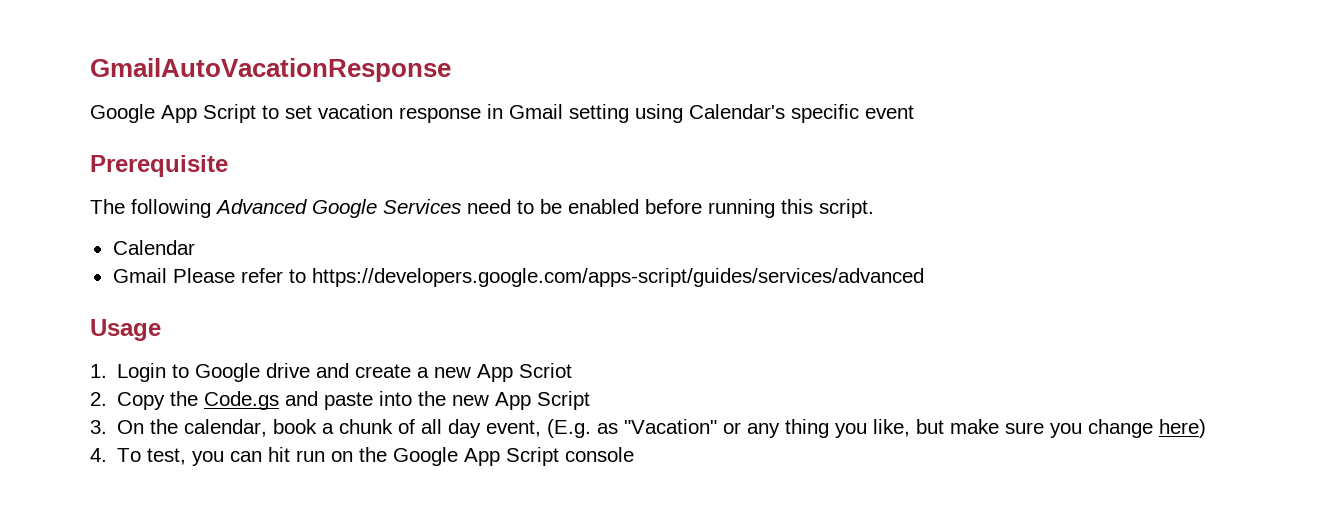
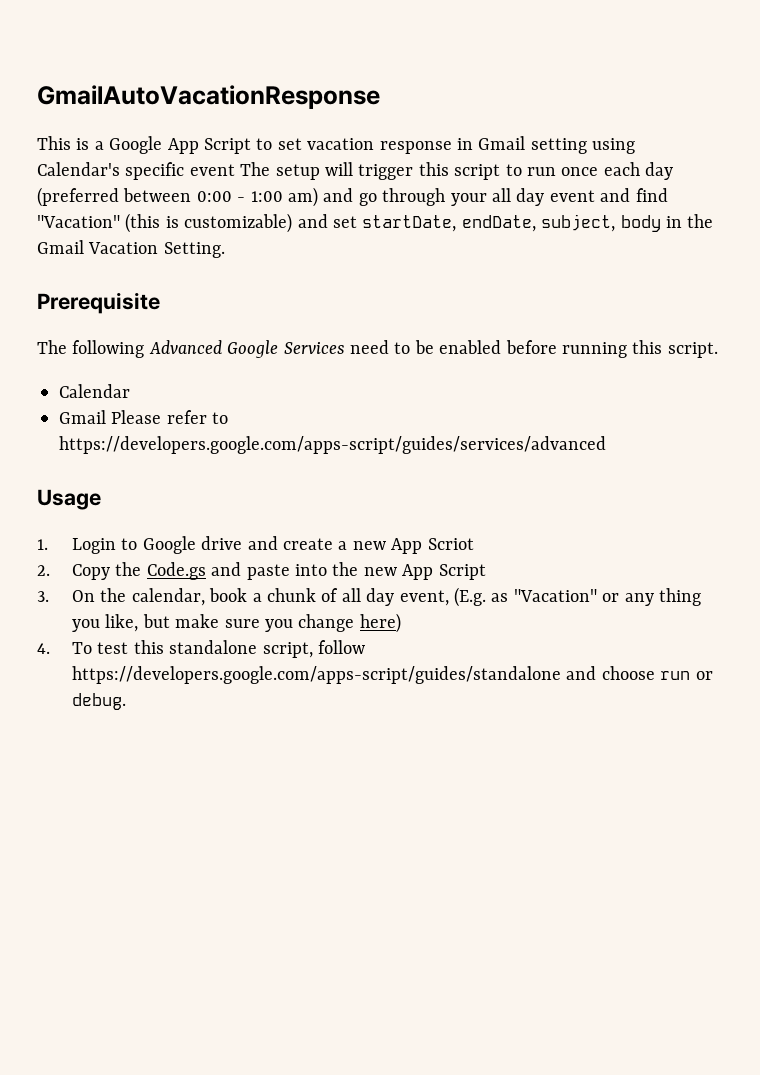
(451, 70) none -> [37,136,104,150] This is a
(914, 112) none -> [240,162,674,180] [37,187,668,207] [37,213,714,233] [37,240,225,258] The setup will trigger this script to run once each day (preferred between 0:00 - 1:00 am) and go through your all day event and find "Vacation" (this is customizable) and set startDate, endDate, subject, body in the Gmail Vacation Setting.
[147,447,635,466] test, you can hit run on the Google App Script console -> [97,640,365,658] [71,666,713,684] [71,693,126,710] test this standalone script, follow https://developers.google.com/apps-script/guides/standalone and choose run or debug.

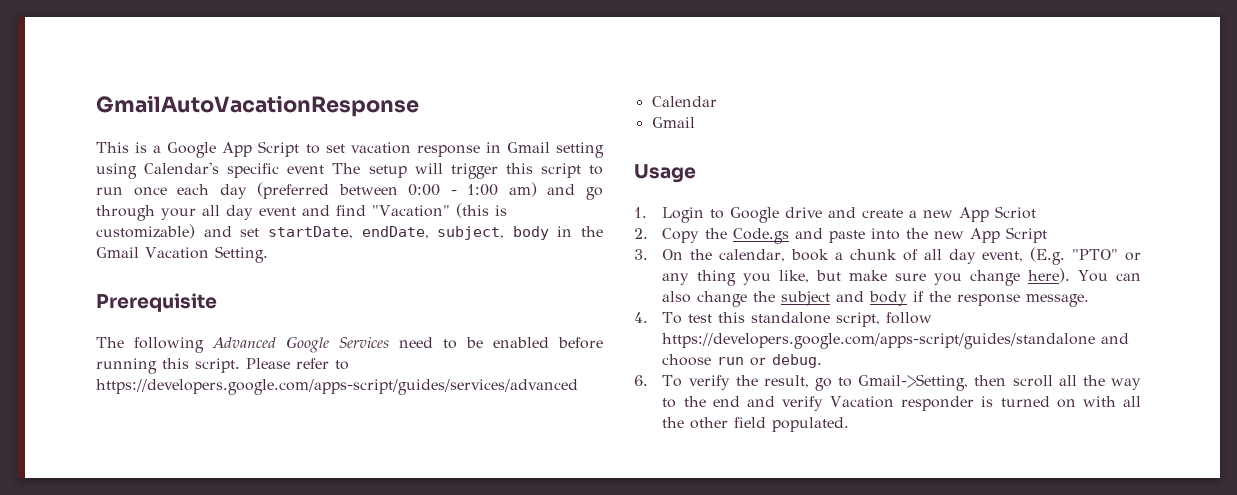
[59,384,130,398] [59,410,229,424] [59,436,606,454] // Calendar // Gmail Please refer to https://developers.google.com/apps-script/guides/services/advanced -> [246,358,349,370] [96,379,578,395] [651,96,717,107] [651,117,695,128] Please refer to https://developers.google.com/apps-script/guides/services/advanced // Calendar // Gmail
[491,589,597,602] as "Vacation" -> [1072,249,1119,260] "PTO"
[359,613,401,633] here) -> [1028,268,1141,283] [662,291,1090,307] here). You can also change the subject and body if the response message.
(126, 701) none -> [634,374,1141,391] [662,396,1141,411] [662,417,850,432] // 6. To verify the result, go to Gmail->Setting, then scroll all the way to the end and verify Vacation responder is turned on with all the other field populated.

